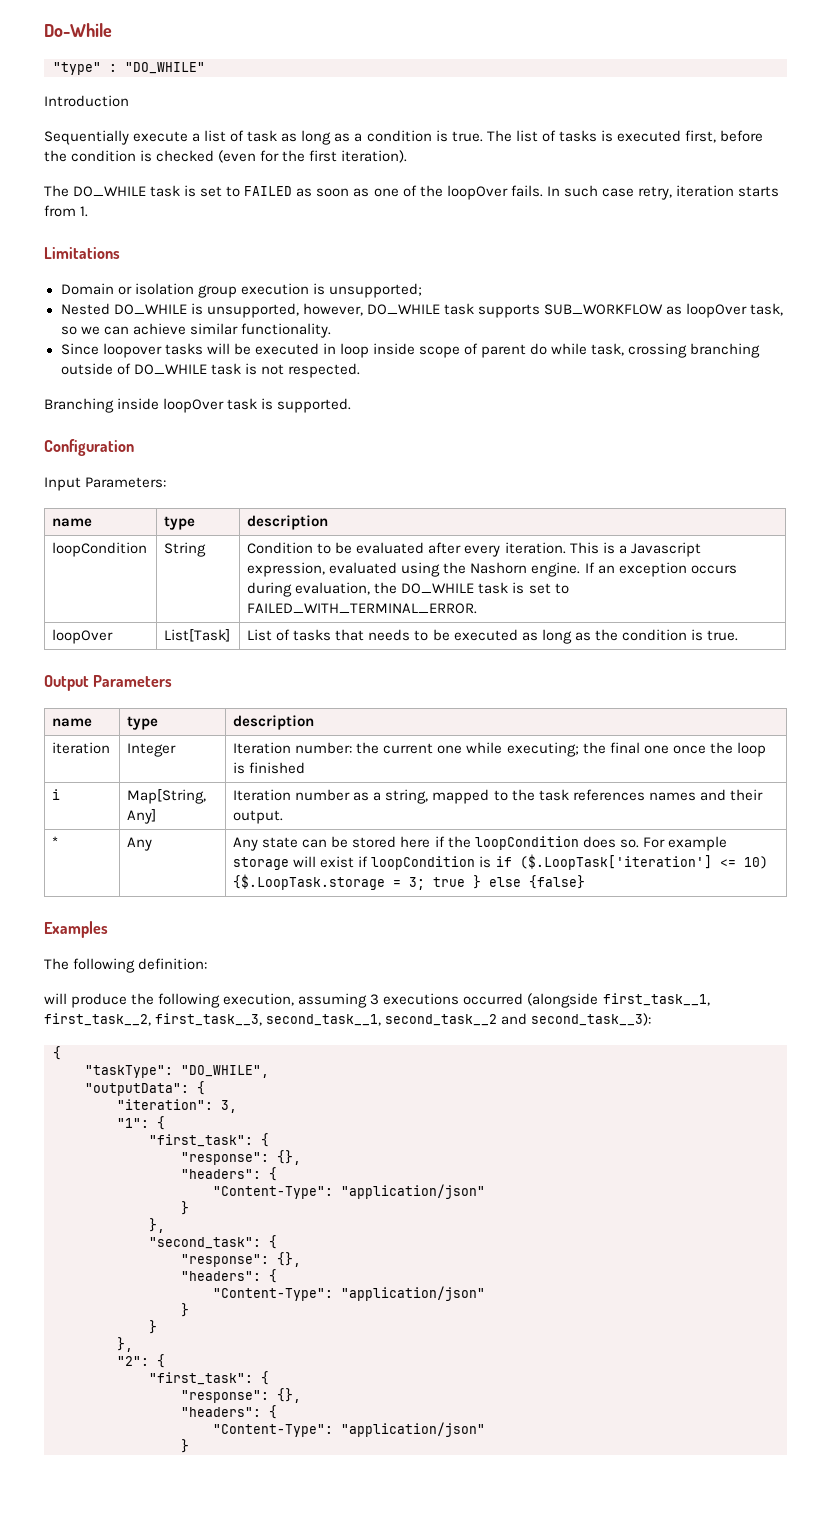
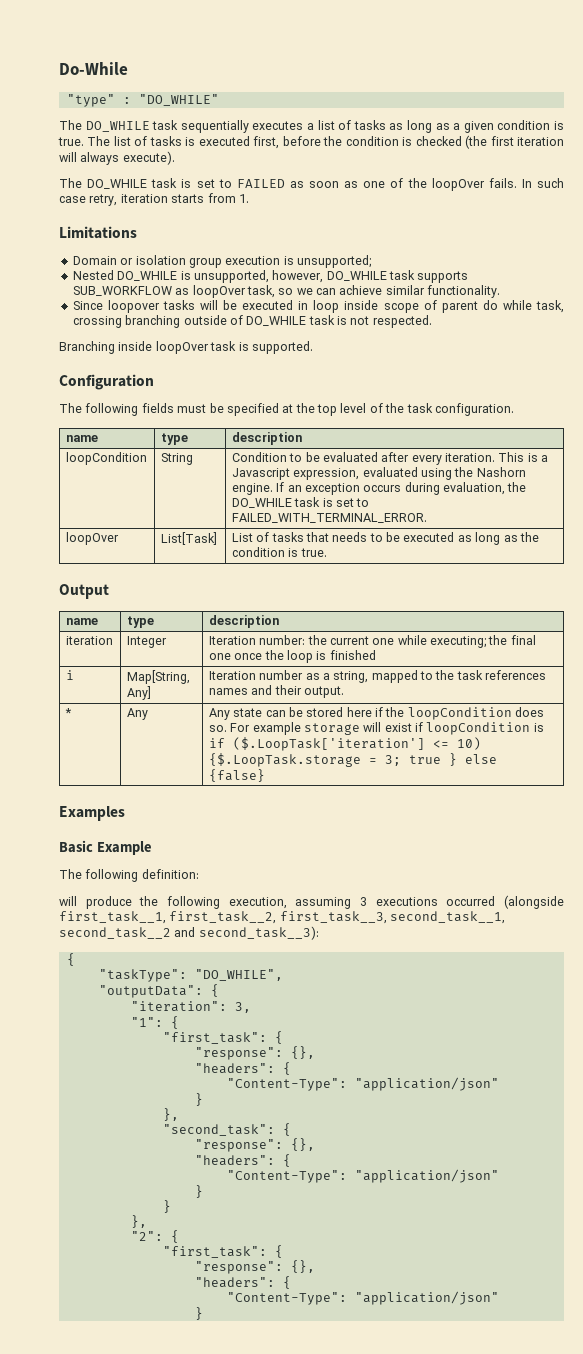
[44,95,129,107] [44,130,189,145] Introduction // Sequentially execute -> [59,120,304,133] The DO_WHILE task sequentially executes
[247,130,278,142] task -> [353,120,386,130] tasks
(363, 137) none -> [463,121,494,133] given
[218,150,408,163] (even for the first iteration). -> [465,135,564,149] [59,151,175,165] (the first iteration will always execute).
[44,477,167,491] Input Parameters: -> [59,403,514,416] The following fields must be specified at the top level of the task configuration.
[93,675,173,687] Parameters -> (109, 591) none
(108, 929) none -> [59,840,152,855] // Basic Example

